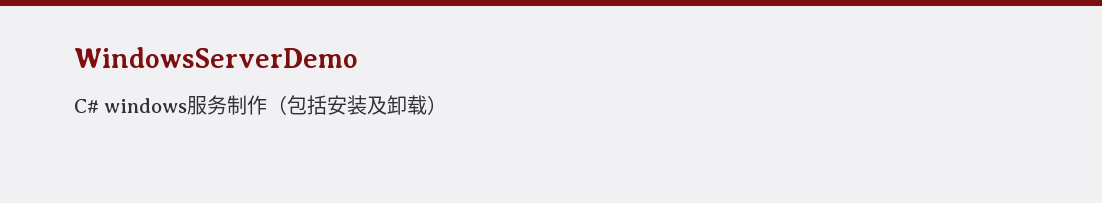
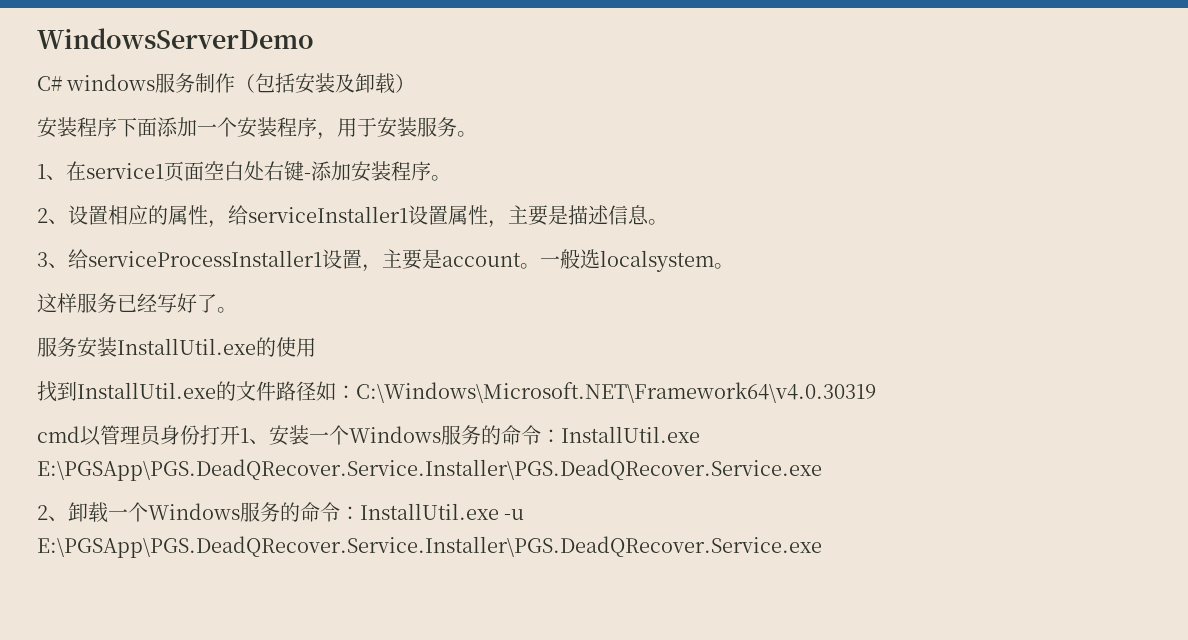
(448, 105) none -> [37,117,477,140] [37,161,451,182] [37,205,668,228] [37,249,734,272] [37,293,237,313] [37,337,316,358] [37,381,876,403] [37,425,700,446] [37,459,822,481] [37,502,525,523] [37,536,822,558] // 安装程序下面添加一个安装程序，用于安装服务。 // 1、在service1页面空白处右键-添加安装程序。 // 2、设置相应的属性，给serviceInstaller1设置属性，主要是描述信息。 // 3、给serviceProcessInstaller1设置，主要是account。一般选localsystem。 // 这样服务已经写好了。 // 服务安装InstallUtil.exe的使用 // 找到InstallUtil.exe的文件路径如：C:\Windows\Microsoft.NET\Framework64\v4.0.30319 // cmd以管理员身份打开1、安装一个Windows服务的命令：InstallUtil.exe E:\PGSApp\PGS.DeadQRecover.Service.Installer\PGS.DeadQRecover.Service.exe // 2、卸载一个Windows服务的命令：InstallUtil.exe -u E:\PGSApp\PGS.DeadQRecover.Service.Installer\PGS.DeadQRecover.Service.exe

